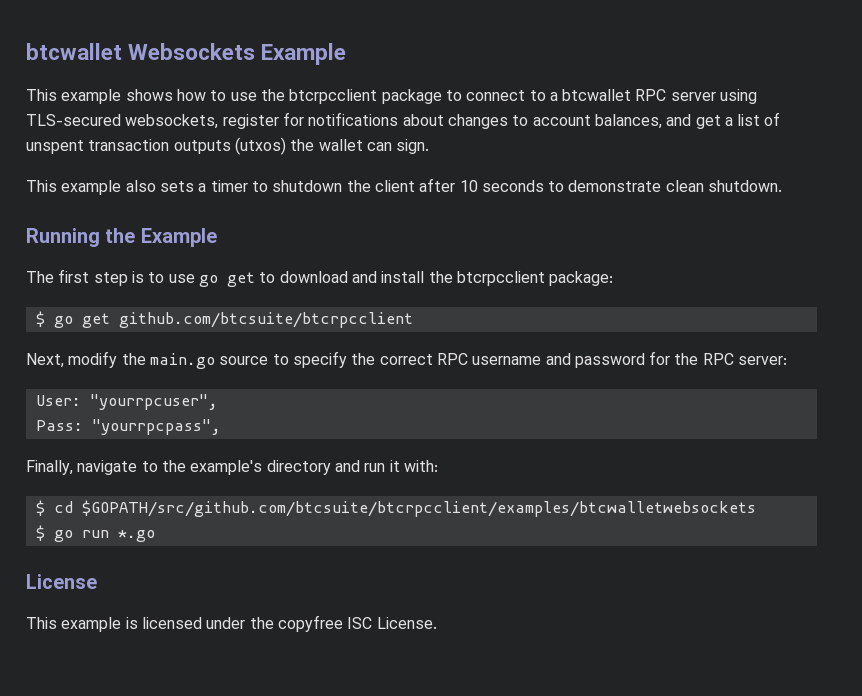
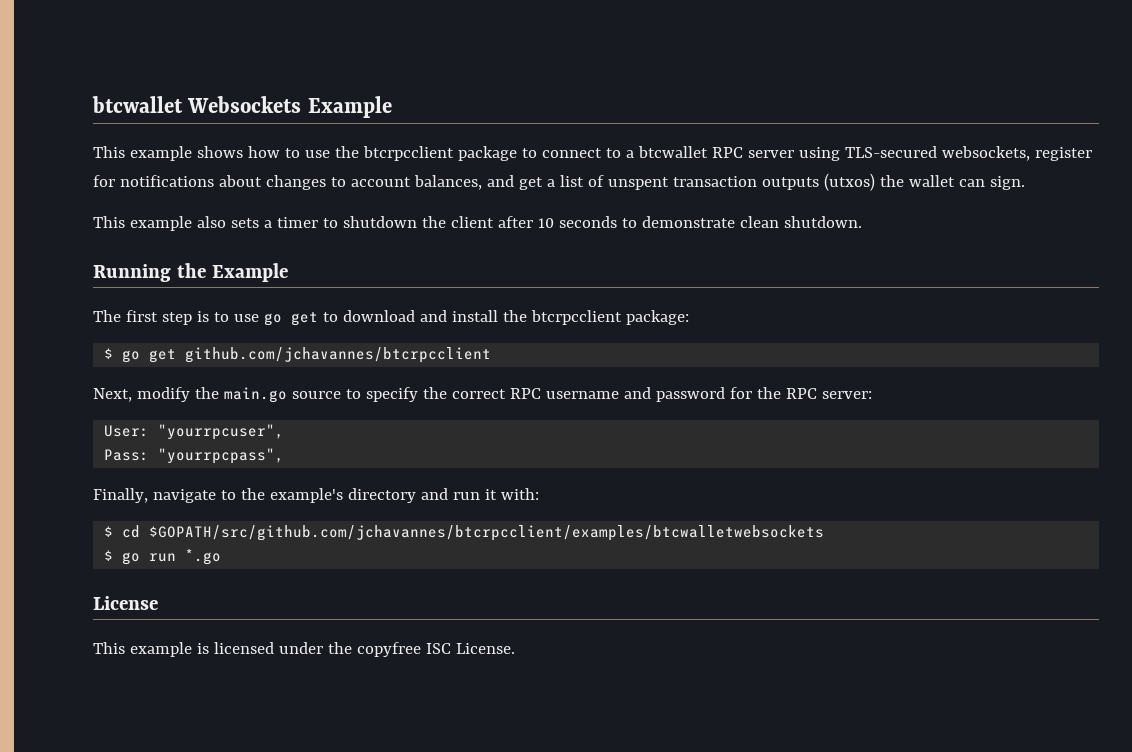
[118,312,413,328] github.com/btcsuite/btcrpcclient -> [185,347,492,363] github.com/jchavannes/btcrpcclient
[81,500,756,517] $GOPATH/src/github.com/btcsuite/btcrpcclient/examples/btcwalletwebsockets -> [149,525,825,541] $GOPATH/src/github.com/jchavannes/btcrpcclient/examples/btcwalletwebsockets

